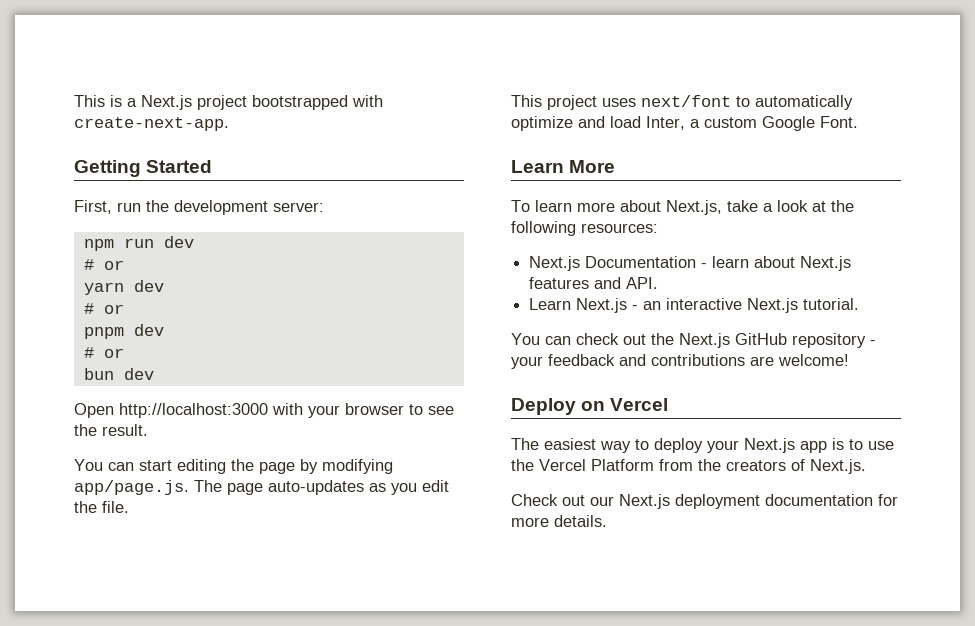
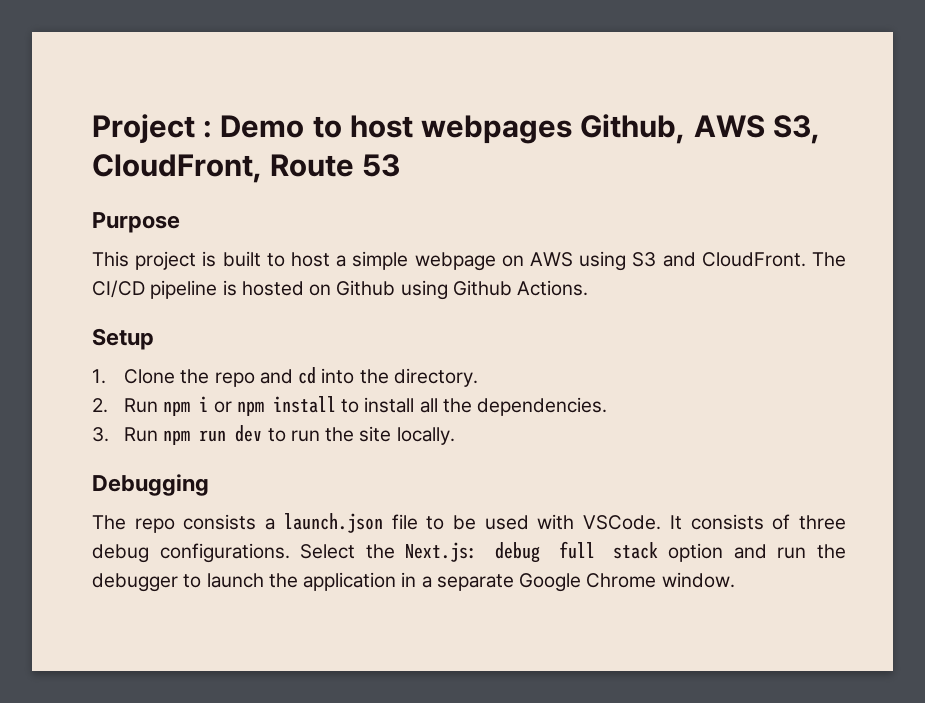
[74,95,383,110] [74,117,229,131] [74,160,213,177] [74,200,324,215] [83,236,194,251] [83,259,124,270] [83,280,164,295] [83,303,124,314] [83,324,164,339] [83,347,124,358] [83,368,154,380] [74,403,454,418] [74,424,148,436] [74,459,393,474] [74,480,449,495] [74,501,129,513] [511,95,853,110] [511,116,858,131] [511,160,616,173] [511,200,854,215] [511,221,658,236] [529,256,852,271] [529,277,659,289] [529,298,860,313] [511,333,876,348] [511,354,849,369] [511,398,669,415] [511,438,894,453] [511,459,866,474] [511,494,898,509] [511,515,607,527] This is a Next.js project bootstrapped with create-next-app. // Getting Started // First, run the development server: // npm run dev // # or // yarn dev // # or // pnpm dev // # or // bun dev // Open http://localhost:3000 with your browser to see the result. // You can start editing the page by modifying app/page.js. The page auto-updates as you edit the file. // This project uses next/font to automatically optimize and load Inter, a custom Google Font. // Learn More // To learn more about Next.js, take a look at the following resources: // Next.js Documentation - learn about Next.js features and API. // Learn Next.js - an interactive Next.js tutorial. // You can check out the Next.js GitHub repository - your feedback and contributions are welcome! // Deploy on Vercel // The easiest way to deploy your Next.js app is to use the Vercel Platform from the creators of Next.js. // Check out our Next.js deployment documentation for more details. -> [92,114,820,144] [92,154,401,183] [92,212,180,233] [92,251,847,271] [92,280,589,300] [92,328,154,350] [92,367,478,387] [92,396,608,416] [92,425,455,445] [92,474,209,496] [92,513,846,533] [92,541,846,563] [92,572,735,592] Project : Demo to host webpages Github, AWS S3, CloudFront, Route 53 // Purpose // This project is built to host a simple webpage on AWS using S3 and CloudFront. The CI/CD pipeline is hosted on Github using Github Actions. // Setup // 1. Clone the repo and cd into the directory. // 2. Run npm i or npm install to install all the dependencies. // 3. Run npm run dev to run the site locally. // Debugging // The repo consists a launch.json file to be used with VSCode. It consists of three debug configurations. Select the Next.js: debug full stack option and run the debugger to launch the application in a separate Google Chrome window.

